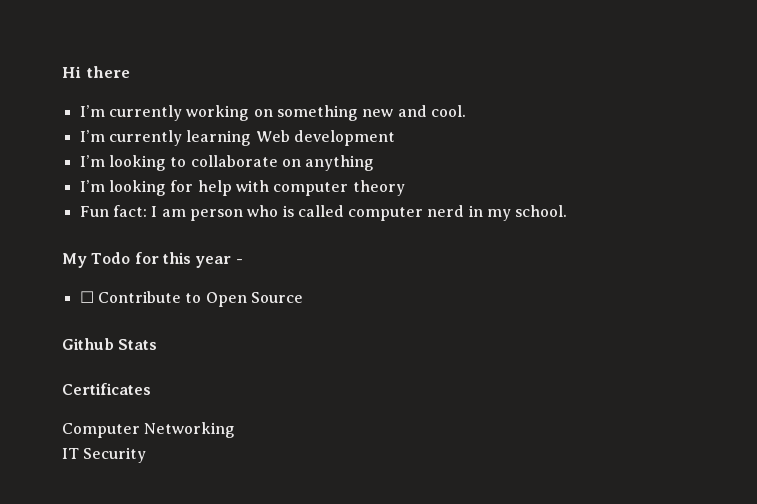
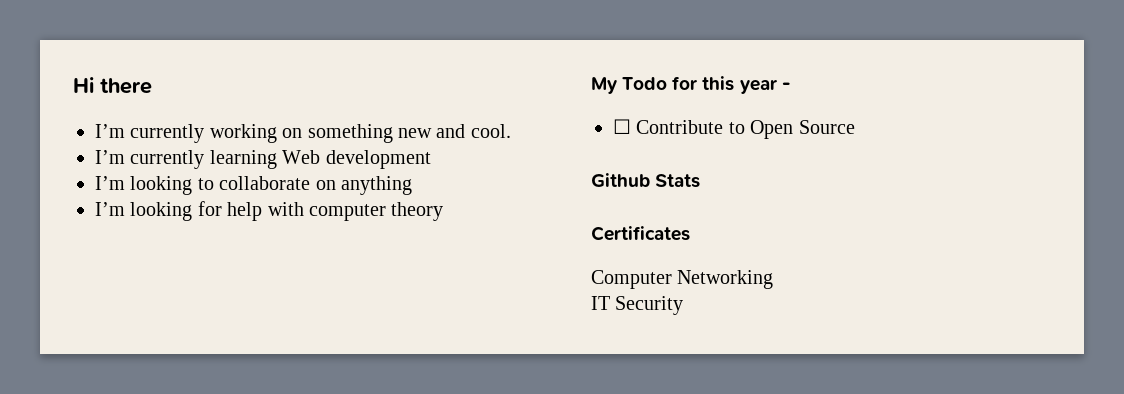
[79,205,568,221] // Fun fact: I am person who is called computer nerd in my school. -> (444, 211) none

